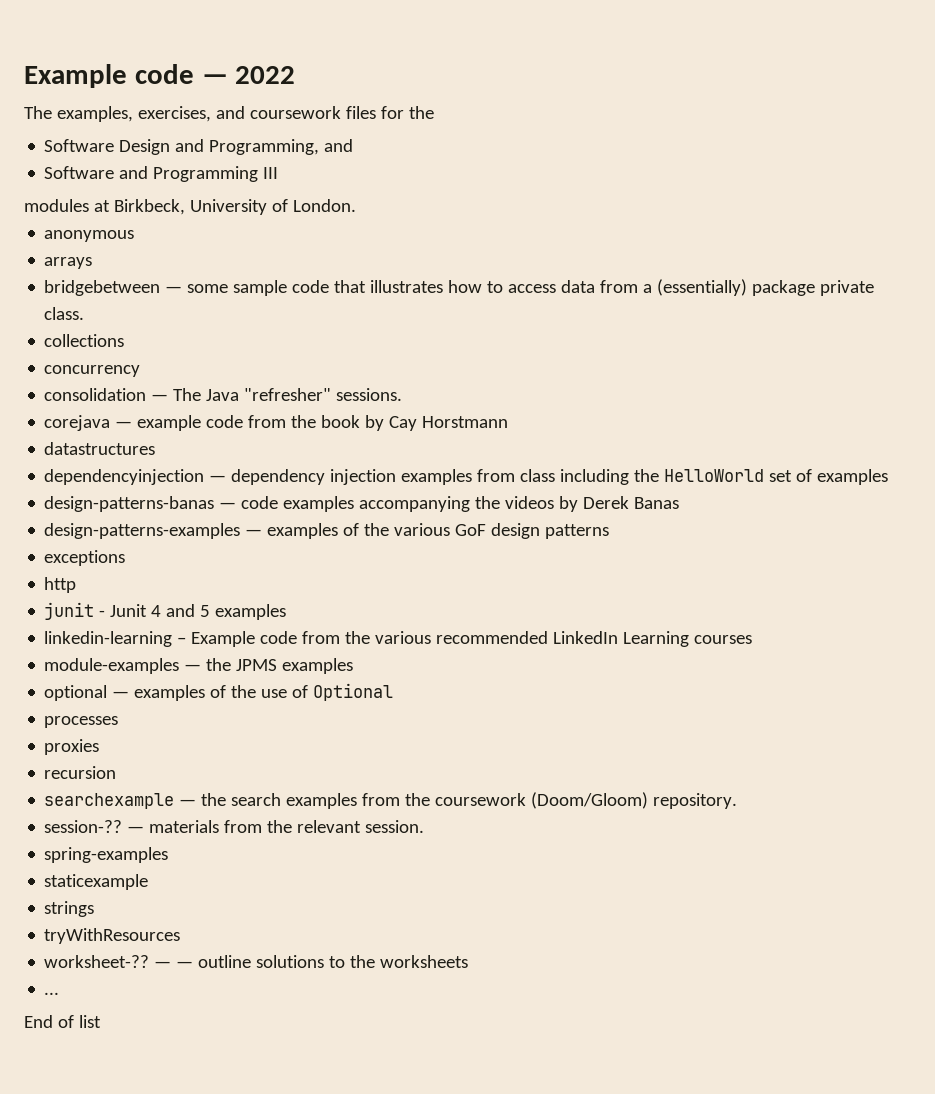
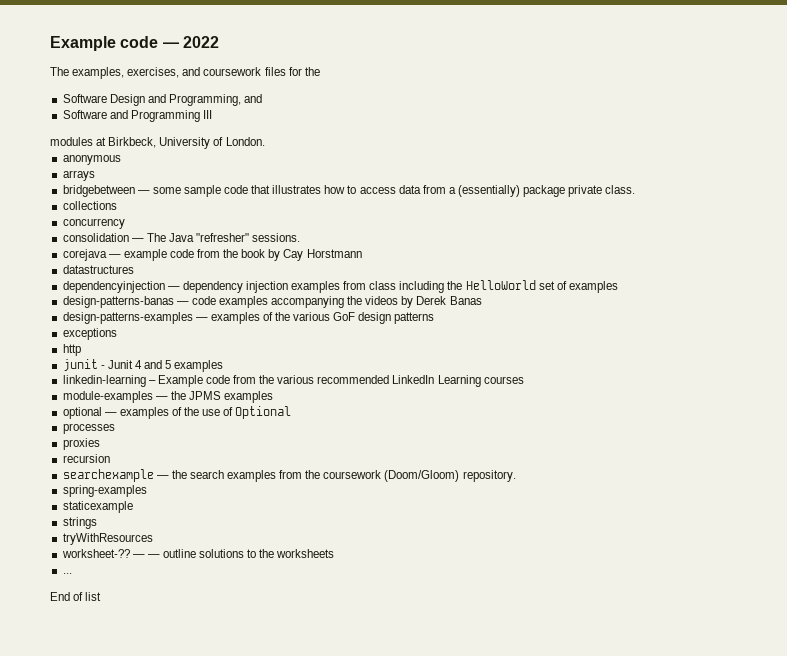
[44,820,425,833] // session-?? — materials from the relevant session. -> (516, 476) none

